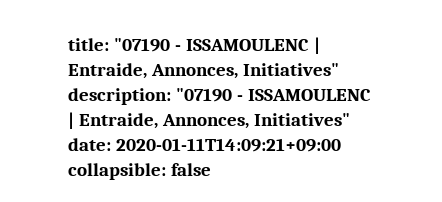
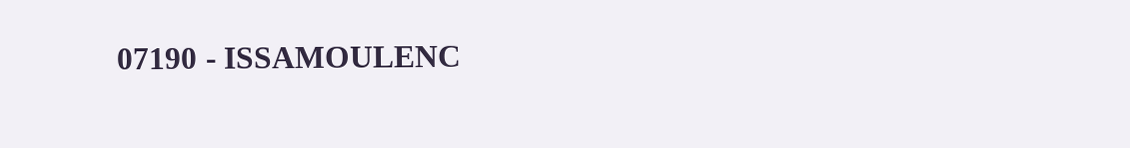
[68,37,320,54] [68,63,340,79] [68,88,372,105] [68,112,351,129] [68,138,342,152] [68,163,212,180] title: "07190 - ISSAMOULENC | Entraide, Annonces, Initiatives" description: "07190 - ISSAMOULENC | Entraide, Annonces, Initiatives" date: 2020-01-11T14:09:21+09:00 collapsible: false -> [116,45,462,70] 07190 - ISSAMOULENC

